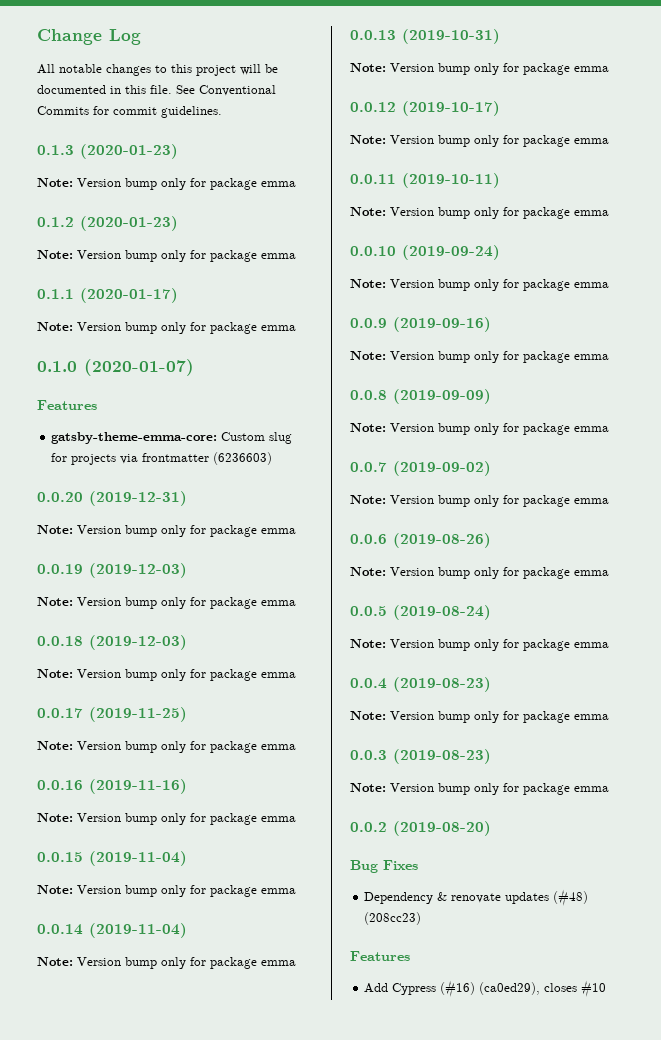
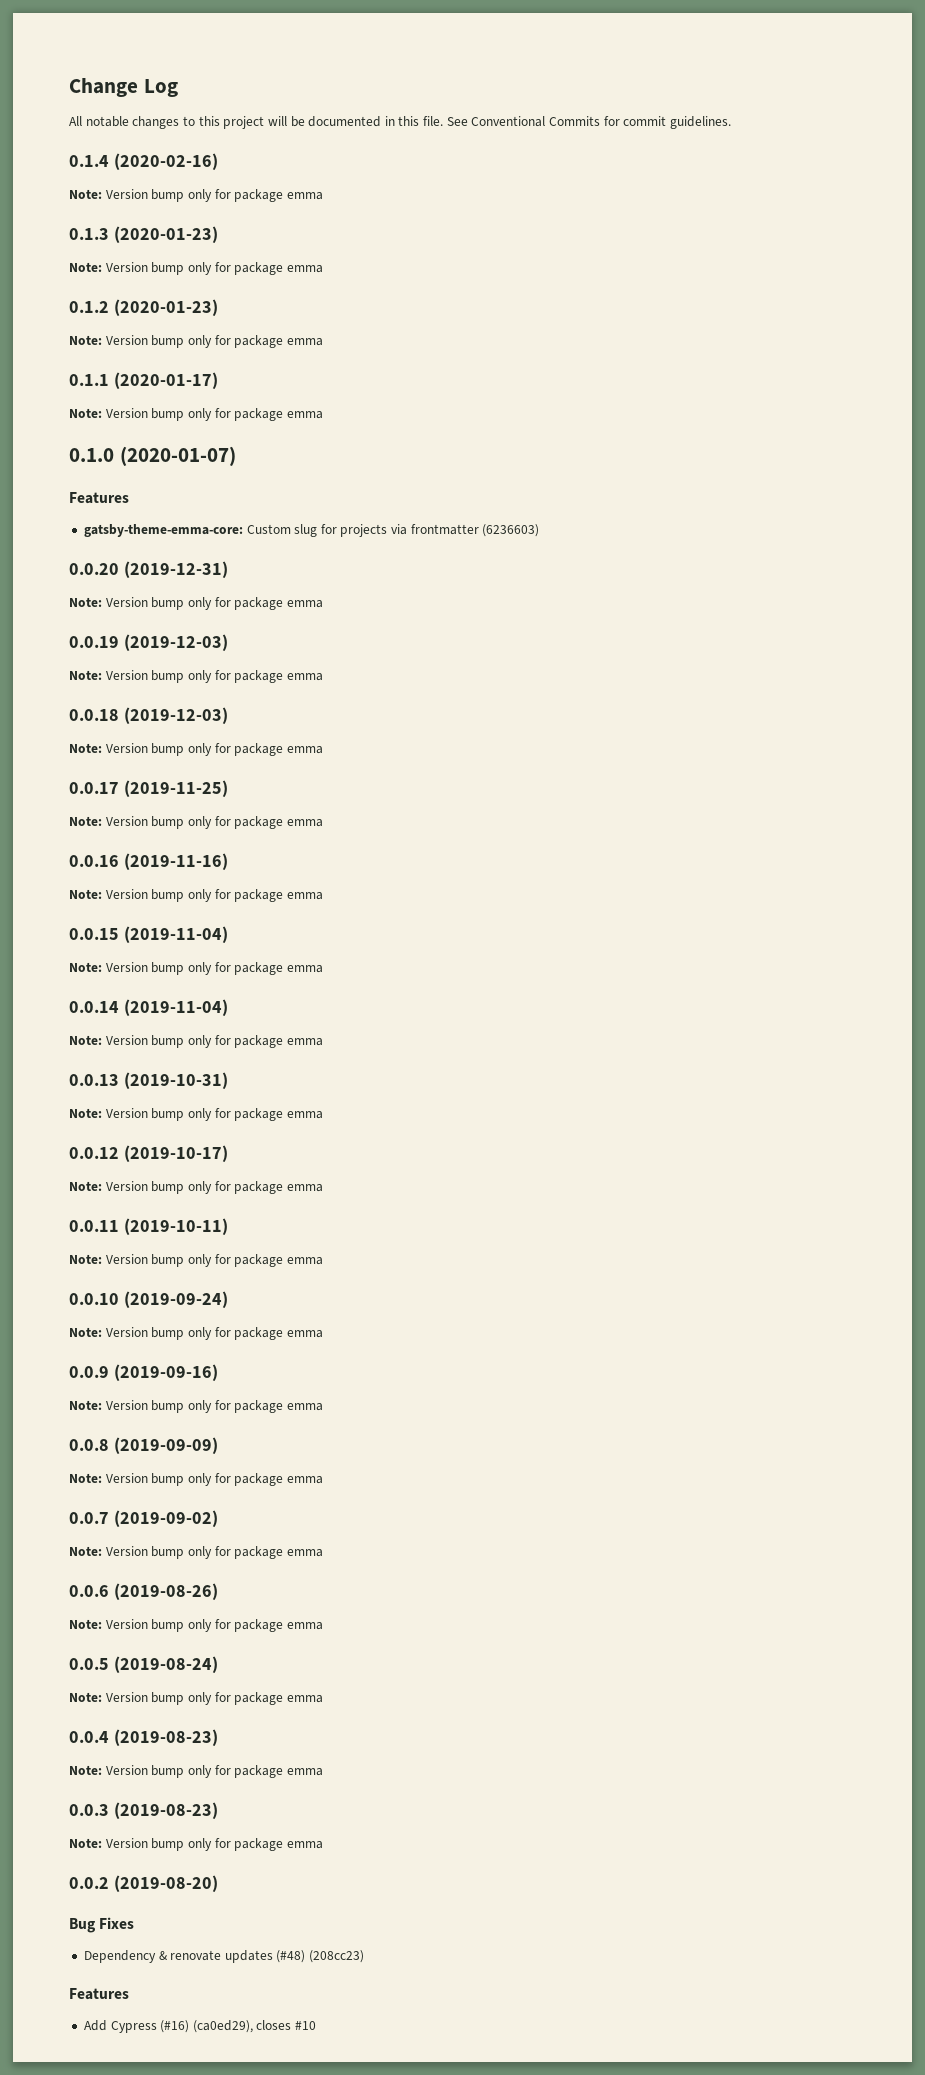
(222, 112) none -> [69,153,218,170] [69,189,323,202] // 0.1.4 (2020-02-16) // Note: Version bump only for package emma

